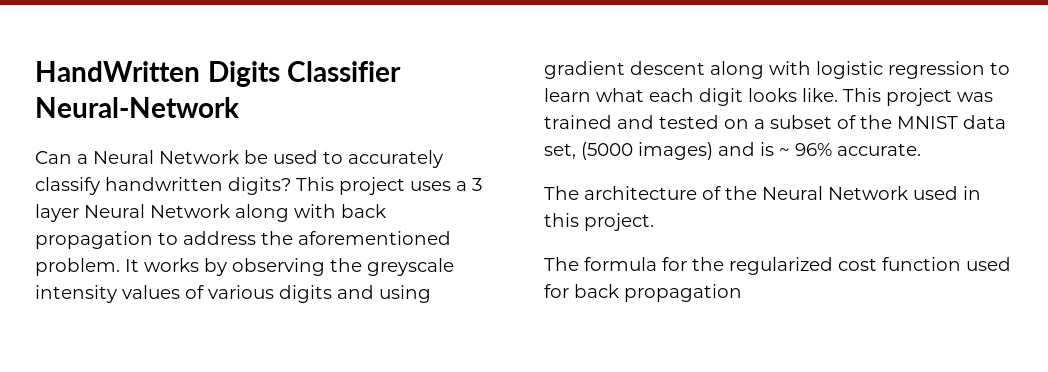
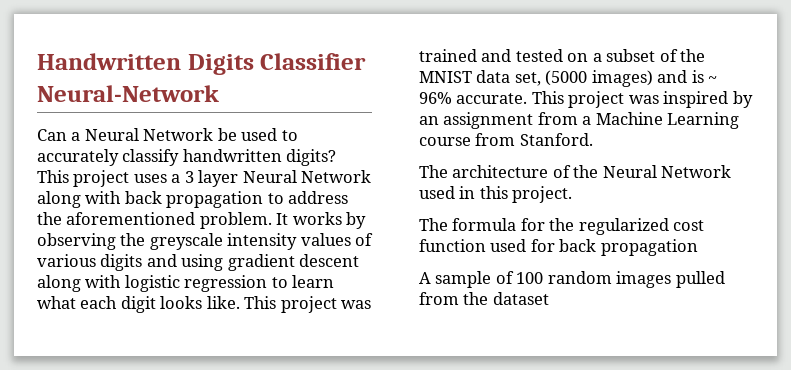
[35,61,200,82] HandWritten -> [37,53,181,70] Handwritten
(921, 149) none -> [531,91,753,108] [419,112,740,129] [419,133,593,146] This project was inspired by an assignment from a Machine Learning course from Stanford.
(742, 293) none -> [419,271,725,288] [419,292,549,305] // A sample of 100 random images pulled from the dataset

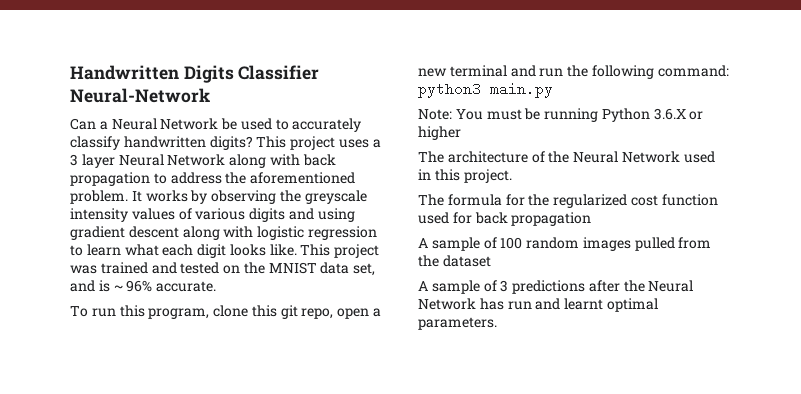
[592,49,678,62] a subset of -> (241, 269) none
[545,70,653,87] (5000 images) -> (376, 269) none
[531,91,753,108] [419,112,740,129] [419,133,593,146] This project was inspired by an assignment from a Machine Learning course from Stanford. -> [70,305,382,319] [418,65,729,79] [418,82,553,98] [418,108,704,122] [418,126,461,140] // To run this program, clone this git repo, open a new terminal and run the following command: python3 main.py // Note: You must be running Python 3.6.X or higher
(549, 298) none -> [418,280,694,294] [418,298,658,312] [418,317,497,330] // A sample of 3 predictions after the Neural Network has run and learnt optimal parameters.

